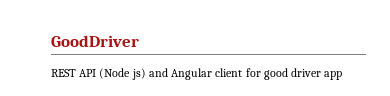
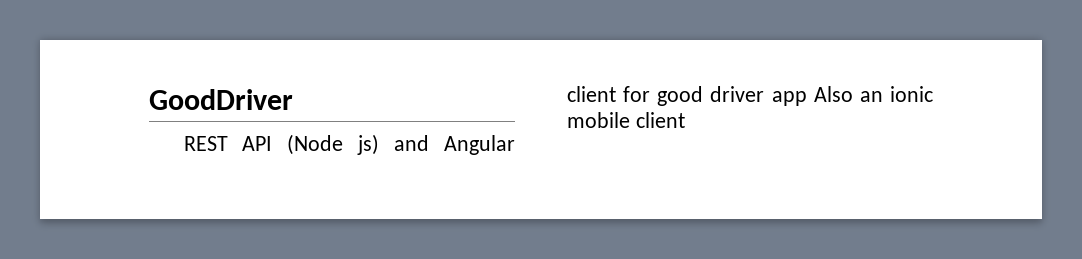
(343, 75) none -> [813,86,933,102] [567,112,685,128] Also an ionic mobile client

